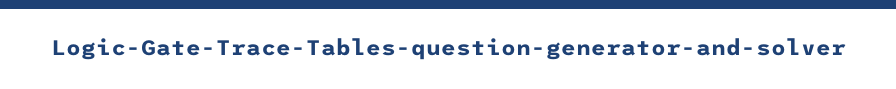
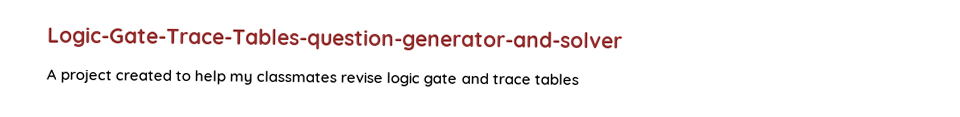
(846, 49) none -> [46,68,579,87] // A project created to help my classmates revise logic gate and trace tables

